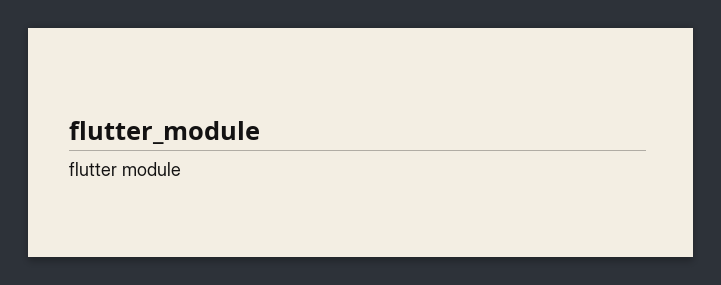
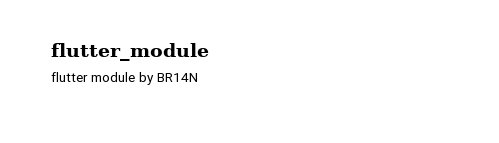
(181, 169) none -> [139,72,198,85] by BR14N

